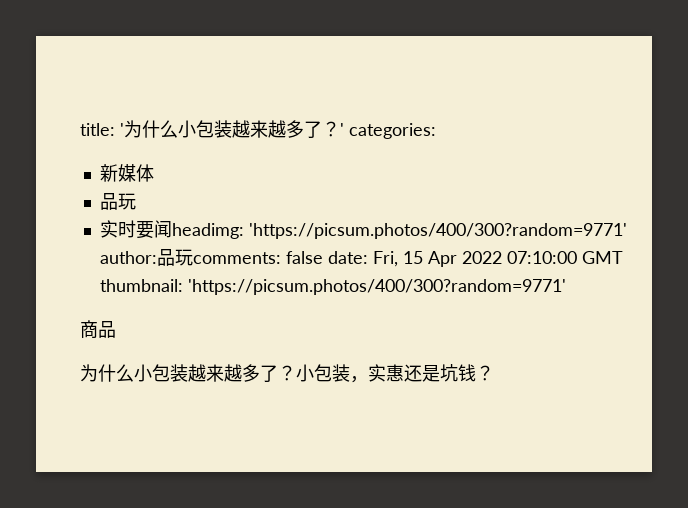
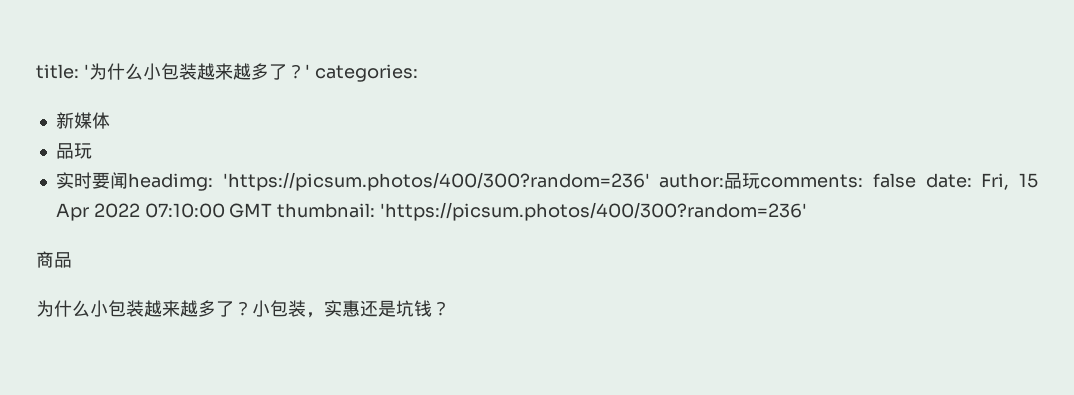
[248,223,627,239] 'https://picsum.photos/400/300?random=9771' -> [222,172,650,191] 'https://picsum.photos/400/300?random=236'
[187,279,566,295] 'https://picsum.photos/400/300?random=9771' -> [380,202,808,221] 'https://picsum.photos/400/300?random=236'

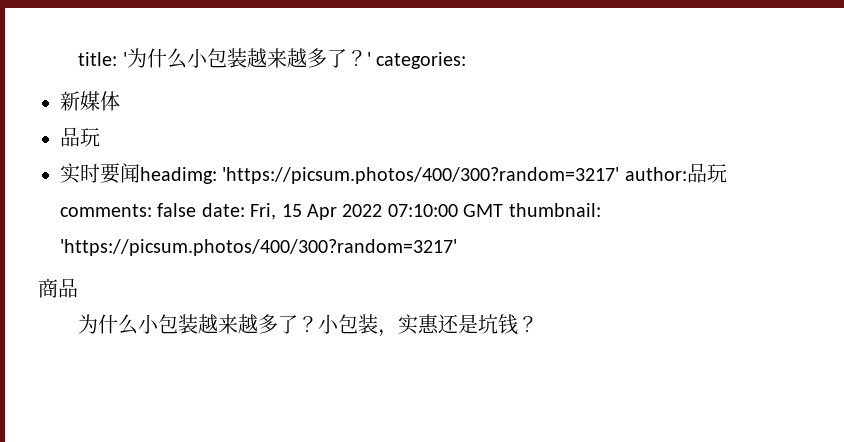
[222,172,650,191] 'https://picsum.photos/400/300?random=236' -> [222,167,620,184] 'https://picsum.photos/400/300?random=3217'
[380,202,808,221] 'https://picsum.photos/400/300?random=236' -> [60,239,457,256] 'https://picsum.photos/400/300?random=3217'

